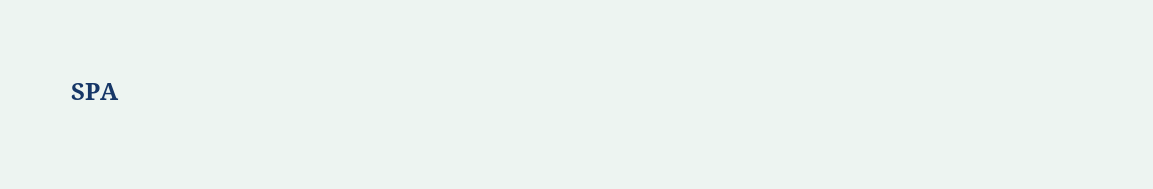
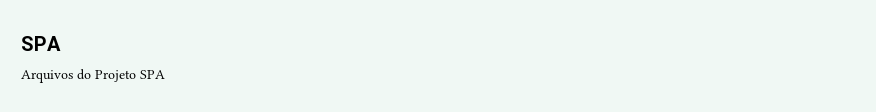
[71,83,119,100] SPA -> [21,36,61,51] [21,69,165,83] SPA // Arquivos do Projeto SPA

